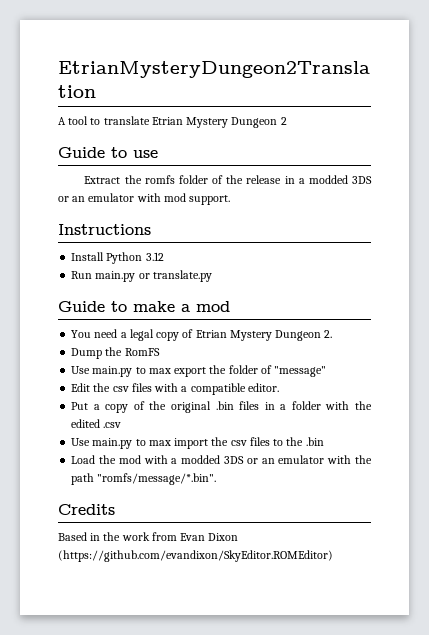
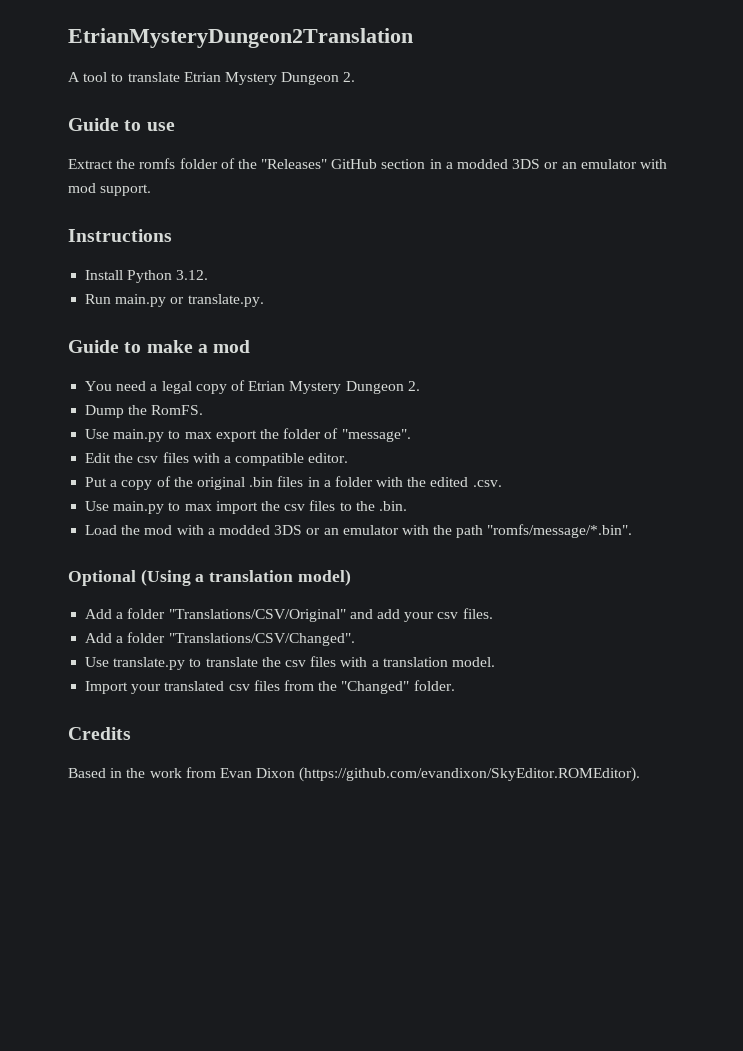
[280,117,287,125] 2 -> [343,72,356,82] 2.
[246,175,282,184] release -> [261,159,426,169] "Releases" GitHub section
[145,252,164,261] 3.12 -> [176,270,209,280] 3.12.
[152,270,212,282] translate.py -> [187,294,264,307] translate.py.
[124,348,160,356] RomFS -> [151,405,204,415] RomFS.
[274,366,327,377] "message" -> [341,429,411,442] "message".
[103,422,122,428] .csv -> [472,480,502,487] .csv.
[305,437,324,446] .bin -> [378,501,407,511] .bin.
(217, 479) none -> [68,569,351,586] [85,608,493,622] [85,632,355,646] [85,656,495,670] [85,680,455,694] // Optional (Using a translation model) // Add a folder "Translations/CSV/Original" and add your csv files. // Add a folder "Translations/CSV/Changed". // Use translate.py to translate the csv files with a translation model. // Import your translated csv files from the "Changed" folder.
[58,550,333,562] (https://github.com/evandixon/SkyEditor.ROMEditor) -> [299,767,641,782] (https://github.com/evandixon/SkyEditor.ROMEditor).

